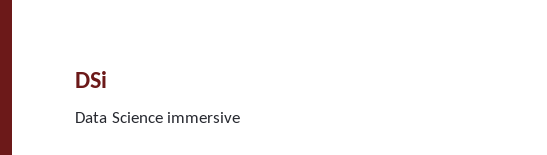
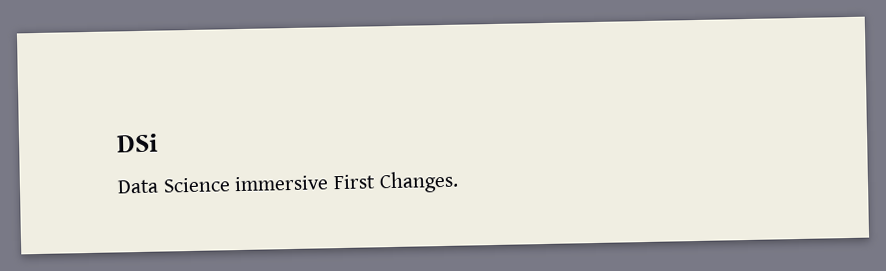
(241, 117) none -> [333,170,459,194] First Changes.

